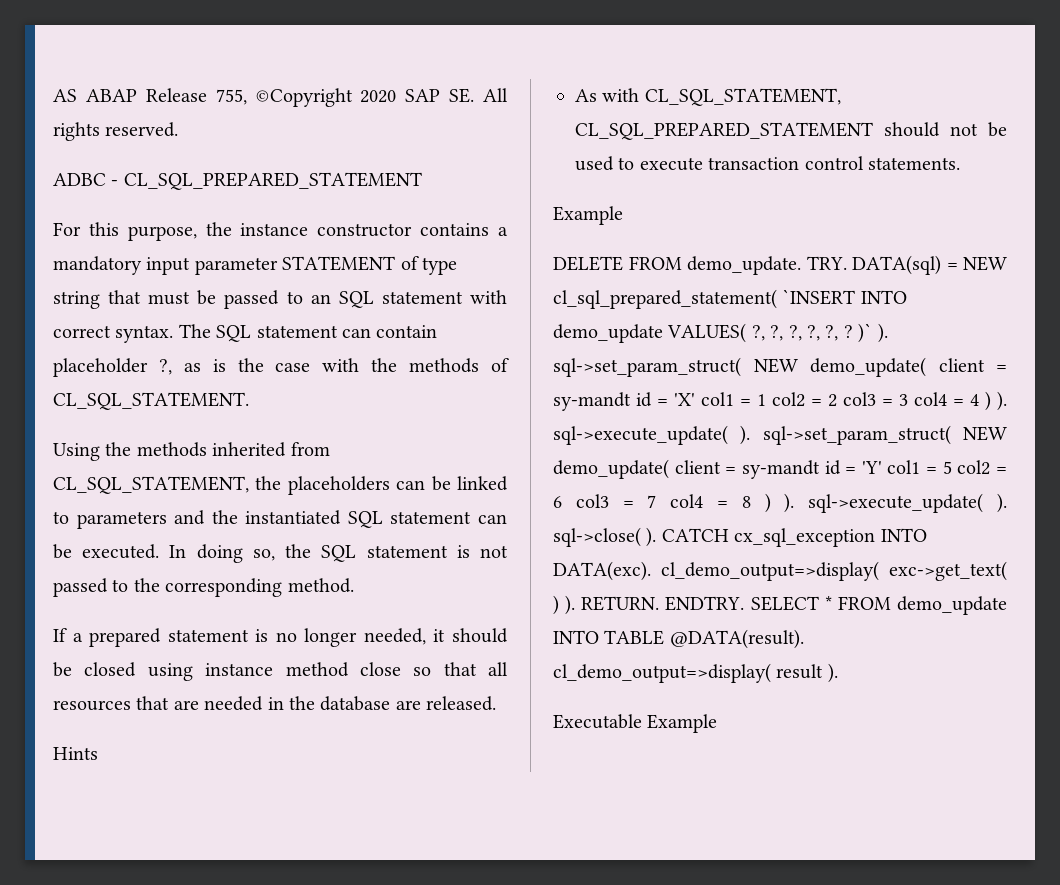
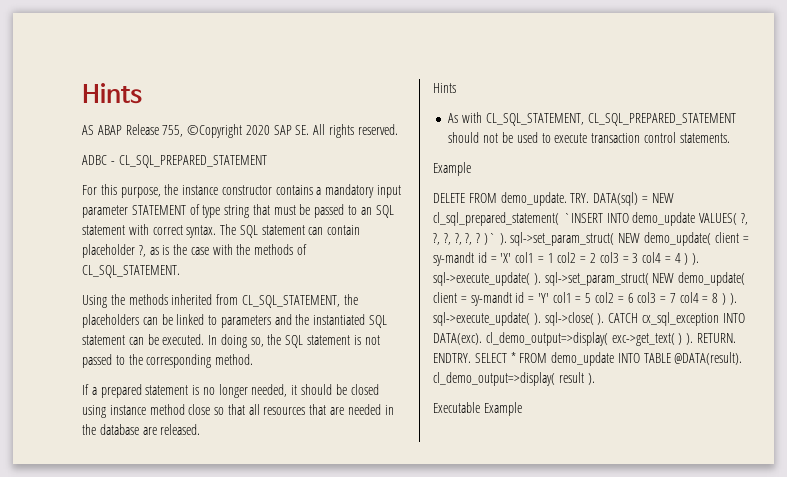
(53, 95) none -> [82,83,142,104] Hints //

